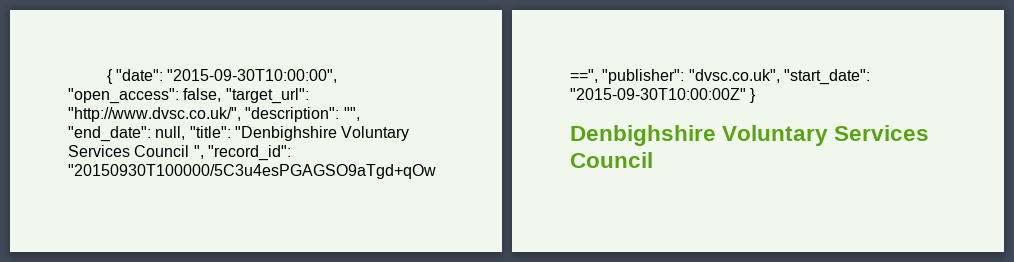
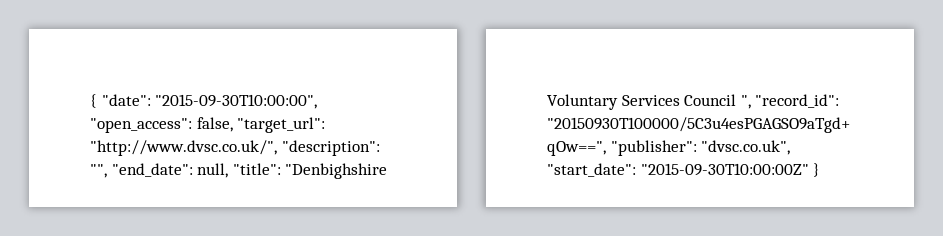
[570,125,930,146] [570,152,653,168] // Denbighshire Voluntary Services Council -> (821, 170) none

